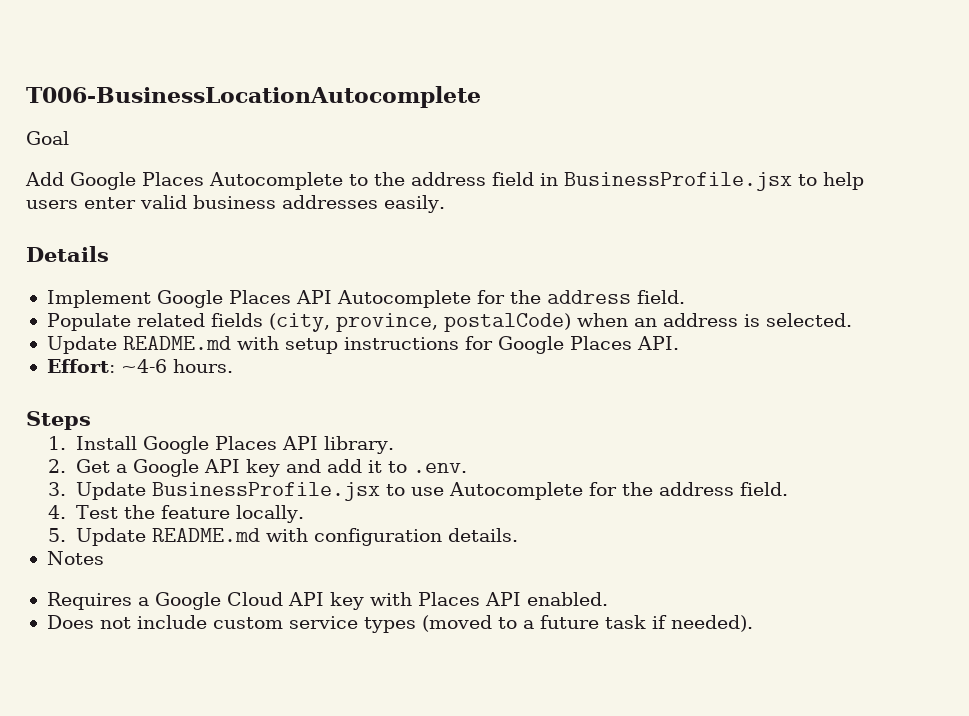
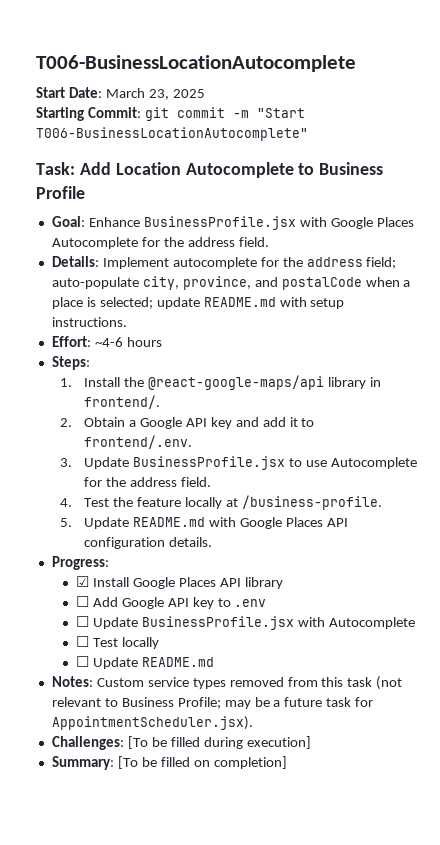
[26,131,69,145] [25,172,864,191] [26,195,445,213] [26,246,109,262] [46,290,685,308] [46,313,852,332] [46,336,679,354] Goal // Add Google Places Autocomplete to the address field in BusinessProfile.jsx to help users enter valid business addresses easily. // Details // Implement Google Places API Autocomplete for the address field. // Populate related fields (city, province, postalCode) when an address is selected. // Update README.md with setup instructions for Google Places API. -> [36,87,205,100] [36,107,305,121] [36,127,308,141] [36,162,384,178] [36,186,85,199] [51,216,414,230] [51,237,269,249] [51,256,397,269] [51,276,411,290] [51,297,345,309] [51,317,127,327] Start Date: March 23, 2025 // Starting Commit: git commit -m "Start T006-BusinessLocationAutocomplete" // Task: Add Location Autocomplete to Business Profile // Goal: Enhance BusinessProfile.jsx with Google Places Autocomplete for the address field. // Details: Implement autocomplete for the address field; auto-populate city, province, and postalCode when a place is selected; update README.md with setup instructions.
[172,359,233,373] [26,411,91,430] hours. // Steps -> [126,337,162,347] [51,356,90,370] hours // Steps:
[142,436,394,454] Google Places API library. -> [124,375,381,390] [84,395,161,409] the @react-google-maps/api library in frontend/.
[75,459,110,473] Get -> [84,417,126,427] Obtain
[412,463,467,473] .env. -> [84,435,193,449] frontend/.env.
[235,505,304,523] locally. -> [184,495,382,510] locally at /business-profile.
(308, 535) none -> [239,517,348,529] Google Places API
[46,551,104,565] [46,592,608,610] [46,615,753,633] Notes // Requires a Google Cloud API key with Places API enabled. // Does not include custom service types (moved to a future task if needed). -> [51,556,109,570] [75,576,283,589] [75,596,267,609] [75,616,415,630] [75,636,159,649] [75,656,214,669] [51,676,403,690] [51,697,374,709] [51,716,253,730] [51,736,311,750] [51,756,287,770] Progress: // ☑ Install Google Places API library // ☐ Add Google API key to .env // ☐ Update BusinessProfile.jsx with Autocomplete // ☐ Test locally // ☐ Update README.md // Notes: Custom service types removed from this task (not relevant to Business Profile; may be a future task for AppointmentScheduler.jsx). // Challenges: [To be filled during execution] // Summary: [To be filled on completion]

